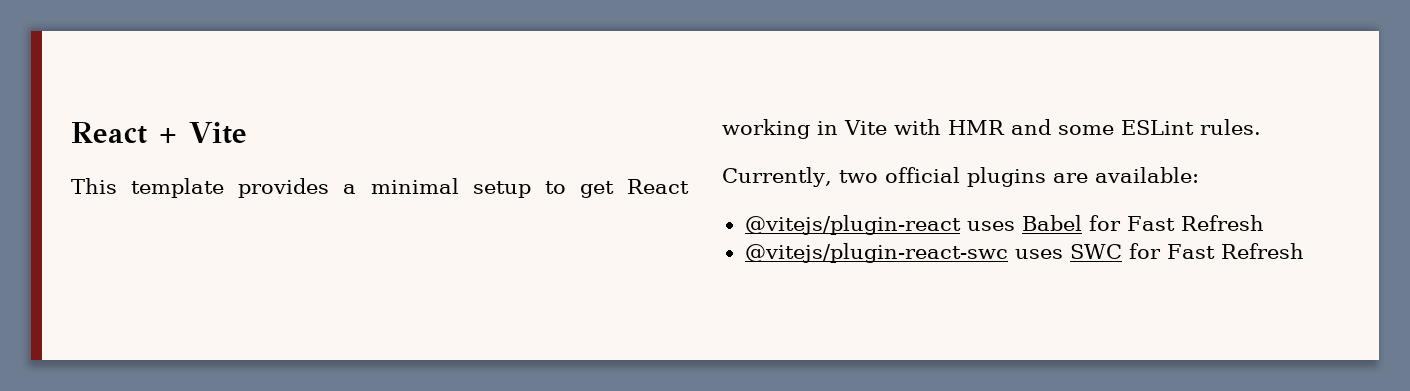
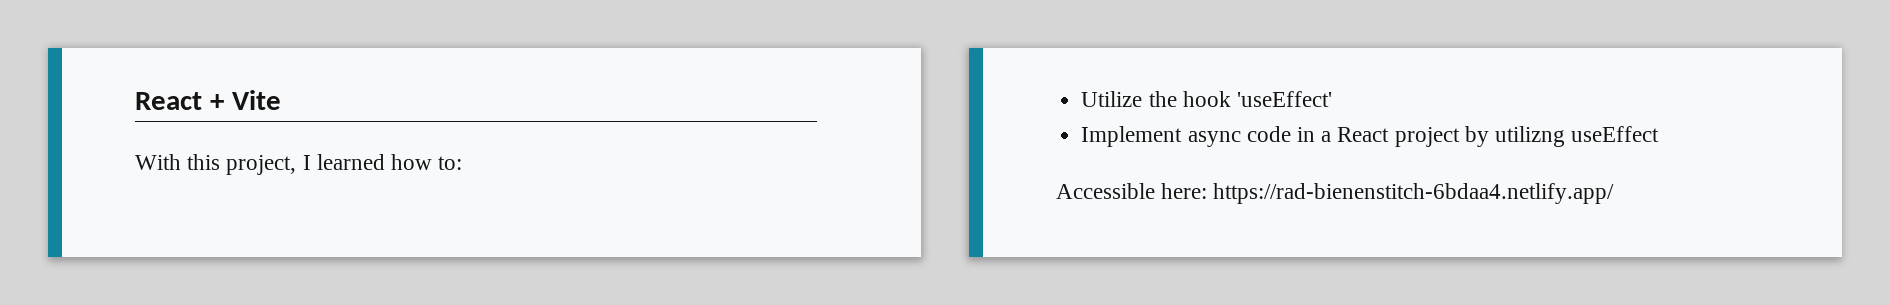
[71,178,689,198] [722,119,1261,139] [722,167,1199,187] [744,215,1264,235] [744,243,1304,263] This template provides a minimal setup to get React working in Vite with HMR and some ESLint rules. // Currently, two official plugins are available: // @vitejs/plugin-react uses Babel for Fast Refresh // @vitejs/plugin-react-swc uses SWC for Fast Refresh -> [135,154,463,175] [1081,91,1332,107] [1081,126,1660,147] [1056,183,1615,204] With this project, I learned how to: // Utilize the hook 'useEffect' // Implement async code in a React project by utilizng useEffect // Accessible here: https://rad-bienenstitch-6bdaa4.netlify.app/

